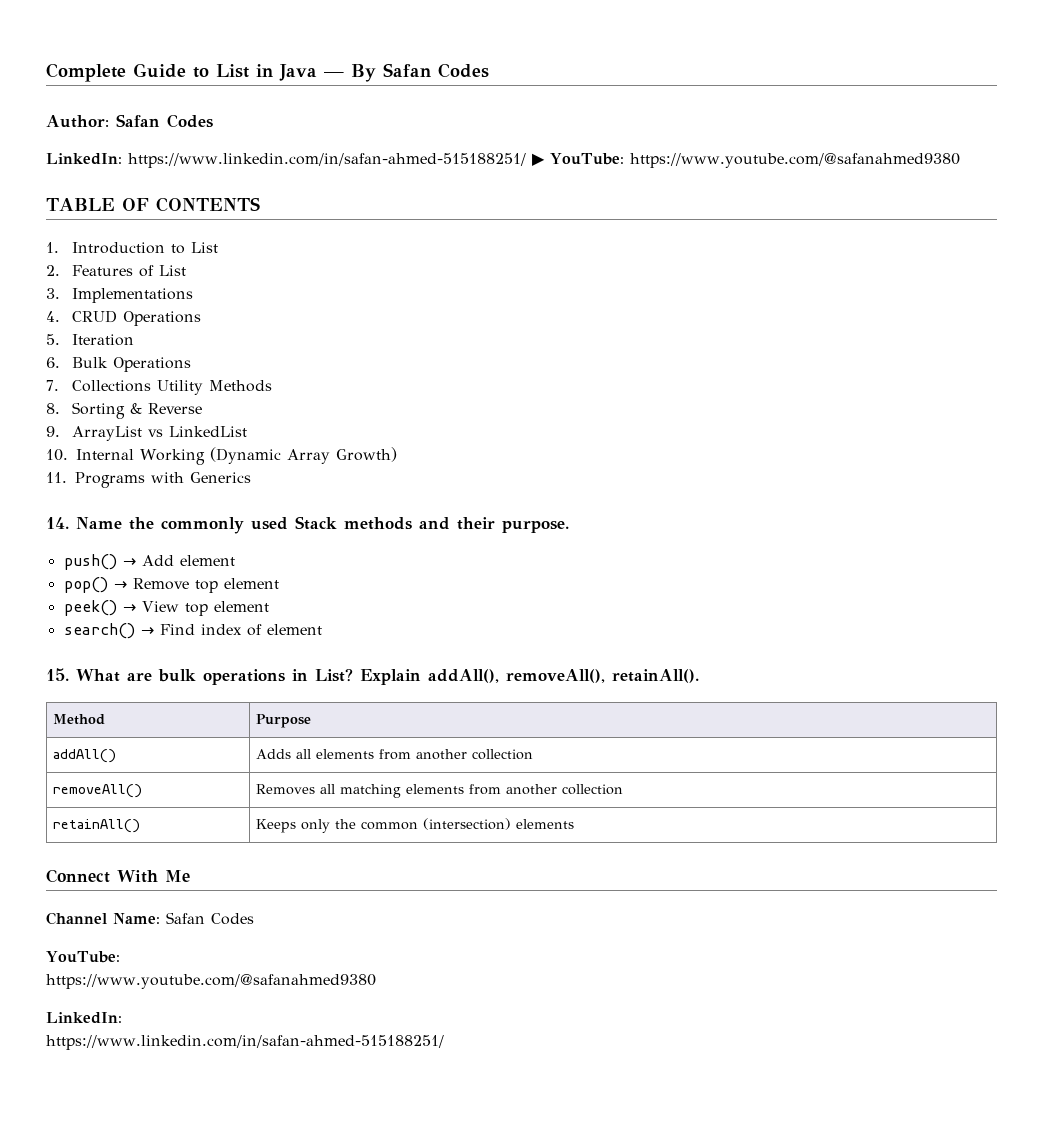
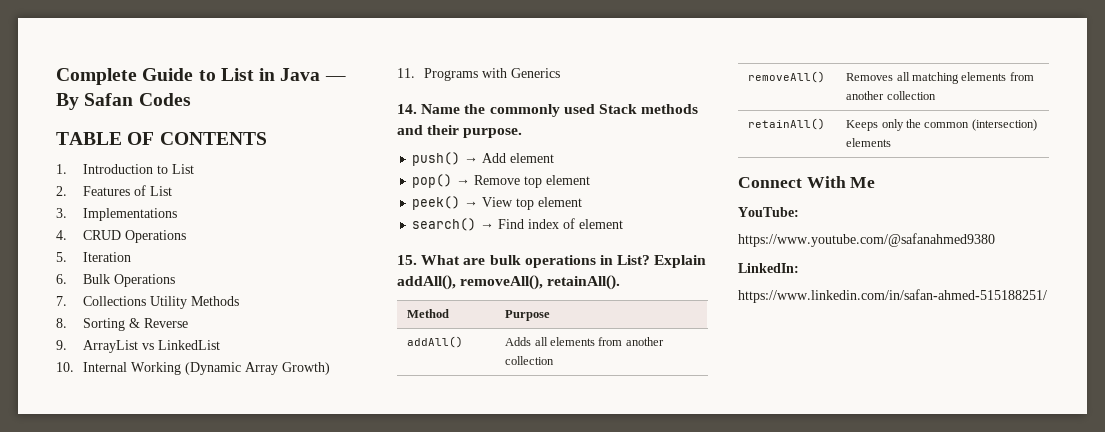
[46,114,213,128] [46,153,960,168] // Author: Safan Codes // LinkedIn: https://www.linkedin.com/in/safan-ahmed-515188251/ ▶ YouTube: https://www.youtube.com/@safanahmed9380 -> (191, 99) none
[46,912,254,925] // Channel Name: Safan Codes -> (876, 182) none

